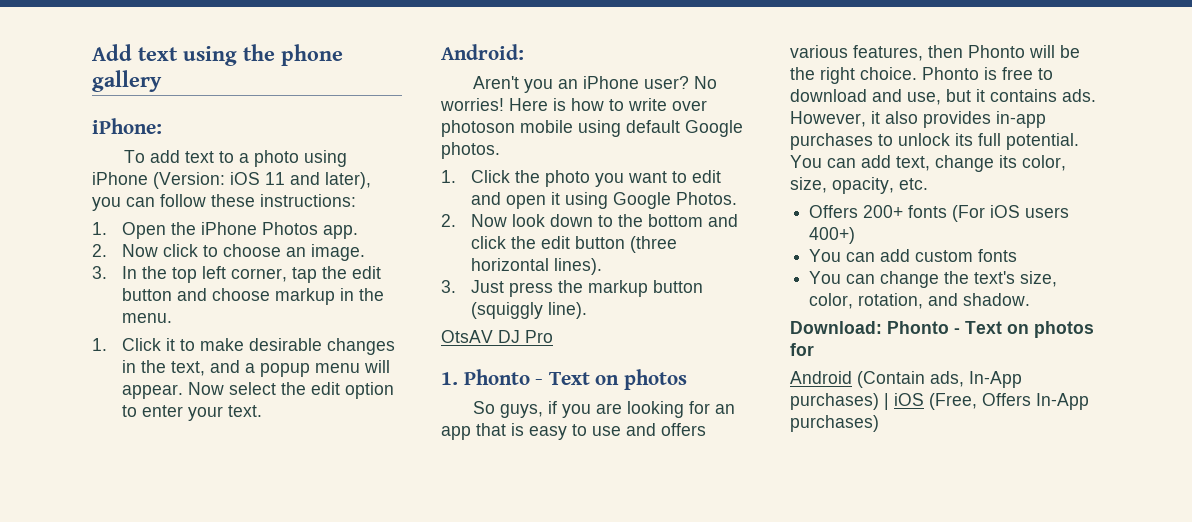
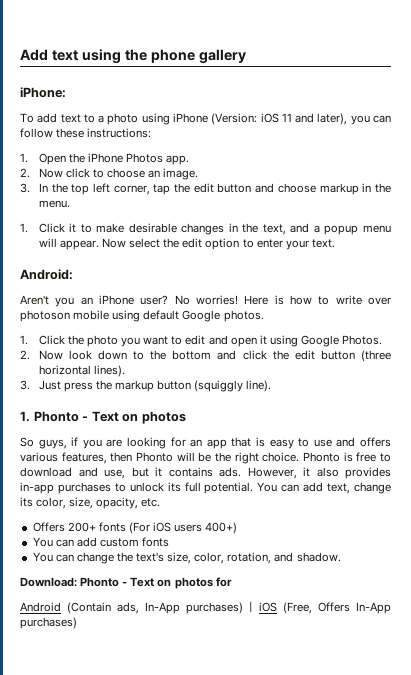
[441,330,553,343] // OtsAV DJ Pro -> (272, 386) none

